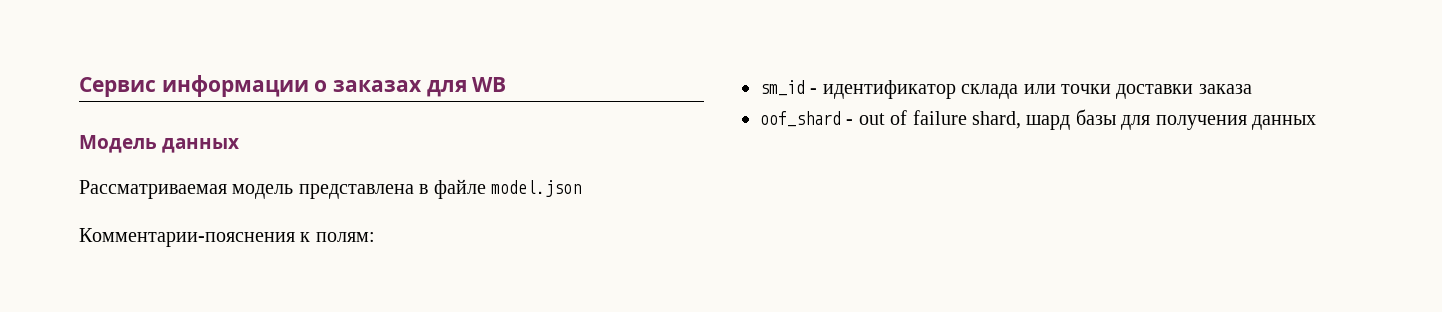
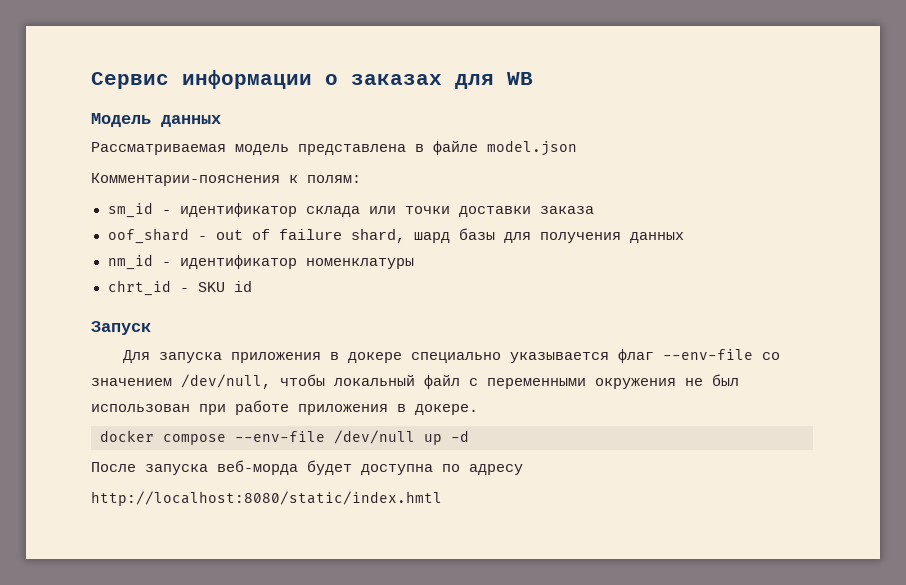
(1316, 122) none -> [107,254,414,270] [107,280,252,296] [91,321,151,335] [123,349,781,363] [91,374,739,389] [91,400,478,415] [100,430,469,445] [91,460,523,475] [91,491,442,506] // nm_id - идентификатор номенклатуры // chrt_id - SKU id // Запуск // Для запуска приложения в докере специально указывается флаг --env-file со значением /dev/null, чтобы локальный файл с переменными окружения не был использован при работе приложения в докере. // docker compose --env-file /dev/null up -d // После запуска веб-морда будет доступна по адресу // http://localhost:8080/static/index.hmtl

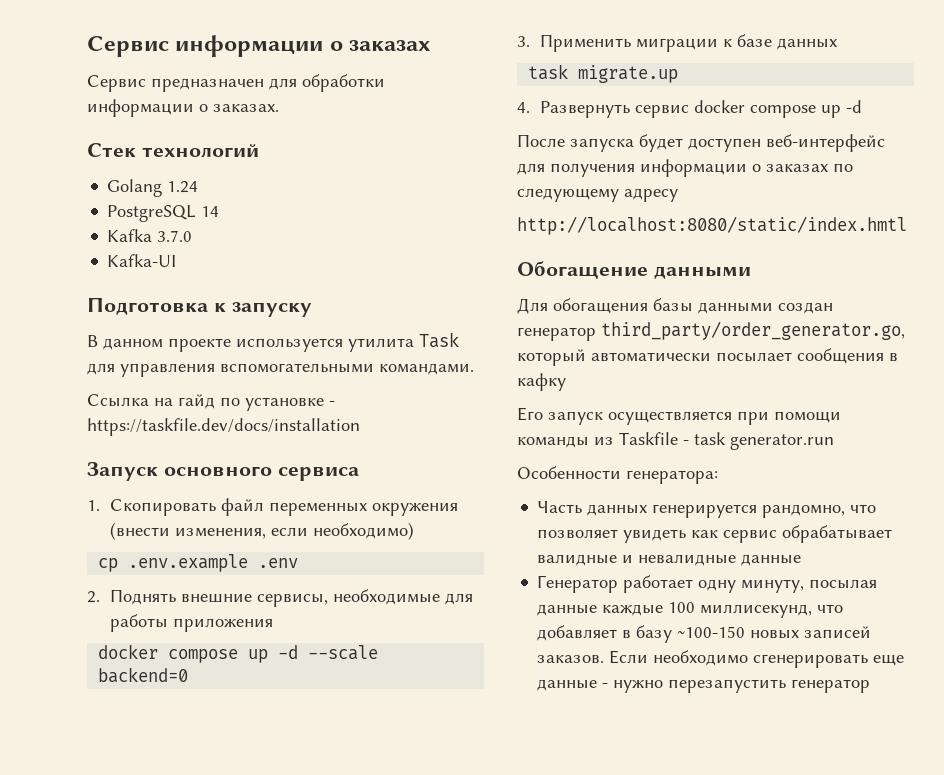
[455,72,533,89] [91,113,221,127] [91,140,577,156] [91,173,361,186] [107,202,594,218] [107,228,684,244] [107,254,414,270] [107,280,252,296] [91,321,151,335] [123,349,781,363] [91,374,739,389] [91,400,478,415] [100,430,469,445] [91,460,523,475] [91,491,442,506] для WB // Модель данных // Рассматриваемая модель представлена в файле model.json // Комментарии-пояснения к полям: // sm_id - идентификатор склада или точки доставки заказа // oof_shard - out of failure shard, шард базы для получения данных // nm_id - идентификатор номенклатуры // chrt_id - SKU id // Запуск // Для запуска приложения в докере специально указывается флаг --env-file со значением /dev/null, чтобы локальный файл с переменными окружения не был использован при работе приложения в докере. // docker compose --env-file /dev/null up -d // После запуска веб-морда будет доступна по адресу // http://localhost:8080/static/index.hmtl -> [87,74,385,92] [87,99,279,117] [87,143,259,157] [107,179,199,197] [107,205,220,222] [107,229,193,242] [107,254,177,267] [87,297,312,317] [87,332,459,352] [87,363,474,377] [87,394,335,411] [87,418,360,436] [87,462,359,481] [87,498,459,516] [110,522,415,540] [98,554,299,572] [87,589,474,607] [110,614,274,632] [98,644,379,663] [98,667,189,683] [517,34,838,52] [528,64,679,83] [517,100,863,118] [517,134,885,152] [517,159,853,177] [517,188,678,202] [517,216,907,235] [517,261,751,279] [517,298,833,314] [517,321,905,341] [517,348,898,366] [517,373,566,391] [517,407,841,425] [517,432,834,450] [517,466,718,484] [537,501,877,518] [537,525,893,543] [537,554,802,566] [537,575,878,593] [537,602,844,618] [537,625,872,643] [537,650,905,668] [537,679,871,693] // Сервис предназначен для обработки информации о заказах. // Стек технологий // Golang 1.24 // PostgreSQL 14 // Kafka 3.7.0 // Kafka-UI // Подготовка к запуску // В данном проекте используется утилита Task для управления вспомогательными командами. // Ссылка на гайд по установке - https://taskfile.dev/docs/installation // Запуск основного сервиса // 1. Скопировать файл переменных окружения (внести изменения, если необходимо) // cp .env.example .env // 2. Поднять внешние сервисы, необходимые для работы приложения // docker compose up -d --scale backend=0 // 3. Применить миграции к базе данных // task migrate.up // 4. Развернуть сервис docker compose up -d // После запуска будет доступен веб-интерфейс для получения информации о заказах по следующему адресу // http://localhost:8080/static/index.hmtl // Обогащение данными // Для обогащения базы данными создан генератор third_party/order_generator.go, который автоматически посылает сообщения в кафку // Его запуск осуществляется при помощи команды из Taskfile - task generator.run // Особенности генератора: // Часть данных генерируется рандомно, что позволяет увидеть как сервис обрабатывает валидные и невалидные данные // Генератор работает одну минуту, посылая данные каждые 100 миллисекунд, что добавляет в базу ~100-150 новых записей заказов. Если необходимо сгенерировать еще данные - нужно перезапустить генератор

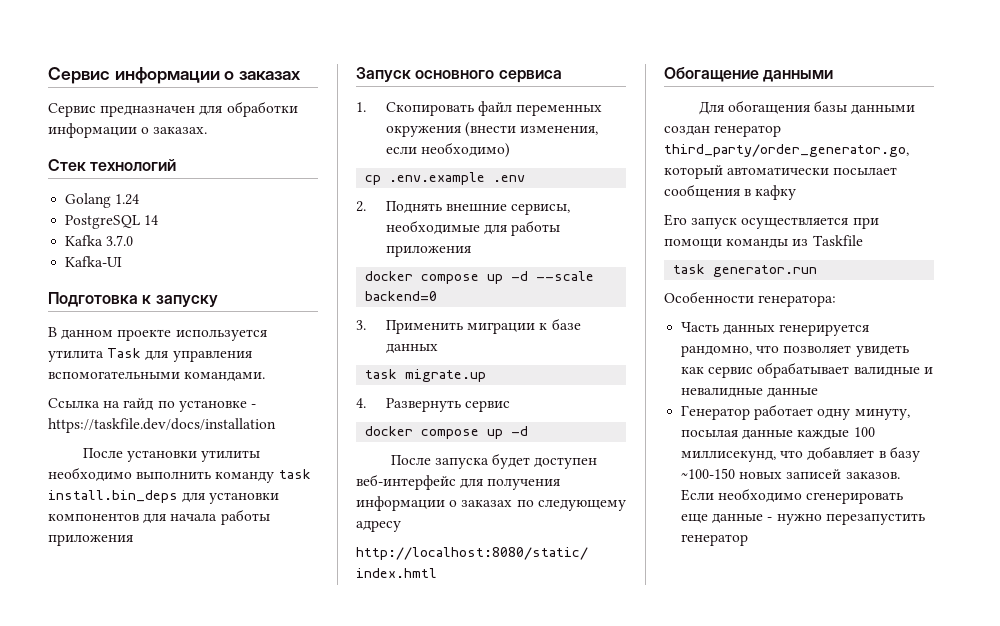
(360, 427) none -> [82,448,261,462] [48,467,311,483] [48,490,280,504] [48,509,270,525] [48,534,133,546] // После установки утилиты необходимо выполнить команду task install.bin_deps для установки компонентов для начала работы приложения
(690, 111) none -> (511, 406) //
[683,440,689,445] - -> (863, 240) //

